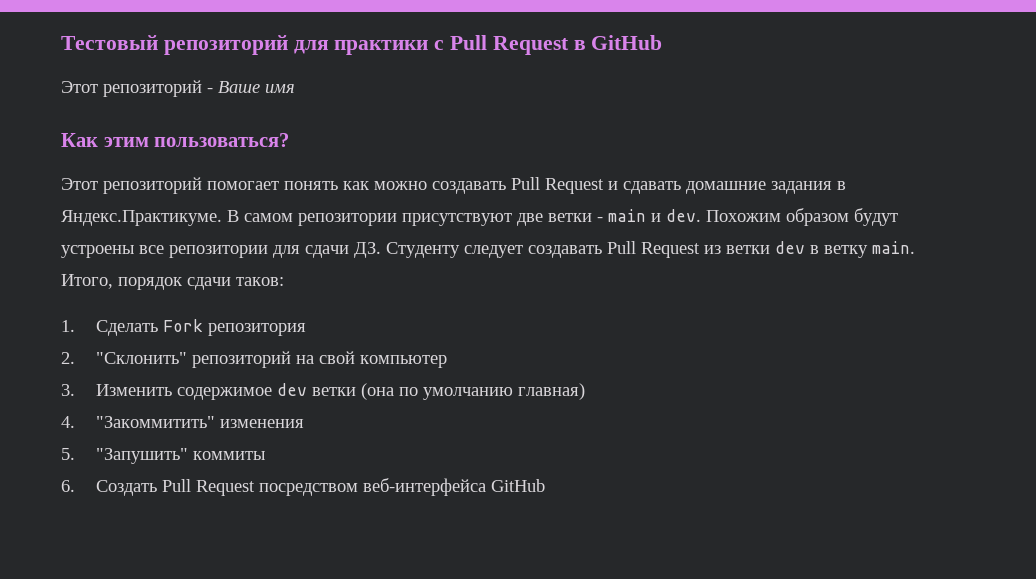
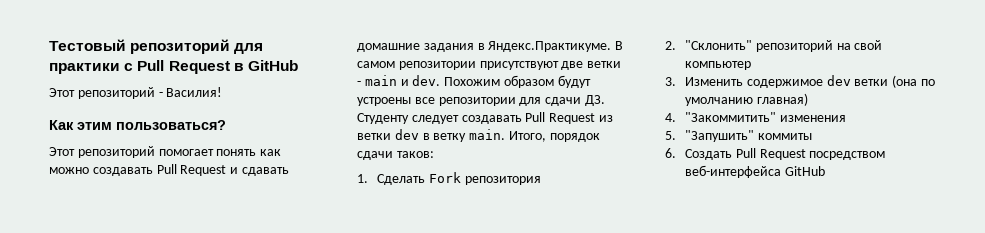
[218,81,295,93] Ваше имя -> [166,87,223,97] Василия!

